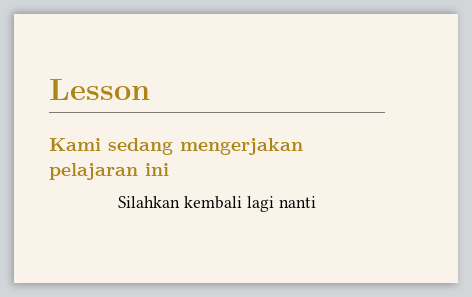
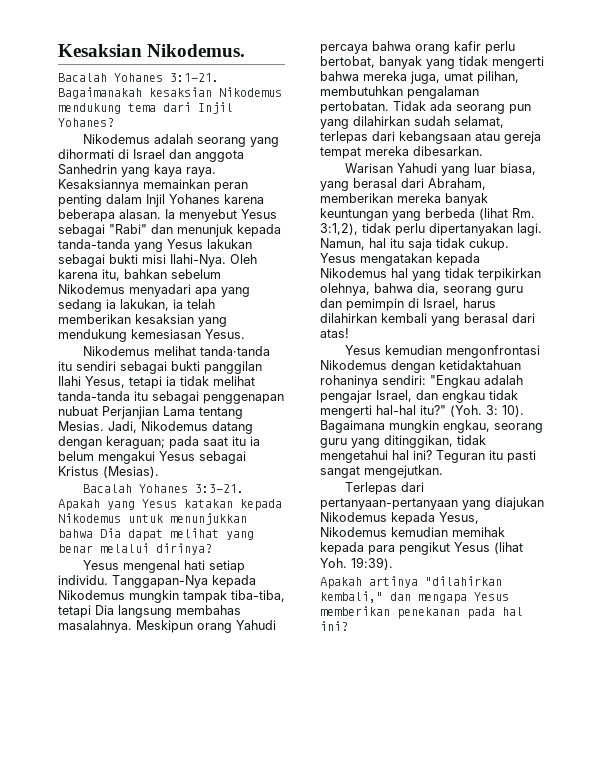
[49,79,150,100] [49,138,303,155] [49,163,169,180] [118,196,316,212] Lesson // Kami sedang mengerjakan pelajaran ini // Silahkan kembali lagi nanti -> [58,44,246,57] [58,73,219,82] [58,87,282,99] [58,102,233,114] [58,118,114,127] [82,134,279,147] [58,149,244,162] [58,164,216,177] [58,179,248,192] [58,194,264,207] [58,209,277,222] [58,224,281,237] [58,239,252,252] [58,254,257,267] [58,269,221,281] [58,284,250,297] [58,299,215,312] [58,314,227,327] [58,329,245,342] [82,346,270,356] [58,361,262,374] [58,376,255,389] [58,391,284,404] [58,406,243,419] [58,421,253,434] [58,436,260,449] [58,451,246,464] [58,466,159,478] [82,484,244,493] [58,499,282,511] [58,513,247,525] [58,528,254,541] [58,543,212,555] [82,560,245,573] [58,575,256,588] [58,590,285,603] [58,605,241,618] [58,620,276,633] [320,41,515,54] [320,56,544,69] [320,71,519,84] [320,86,479,99] [320,101,531,114] [320,116,504,129] [320,131,541,144] [320,146,483,159] [344,163,536,176] [320,178,486,191] [320,193,488,206] [320,208,535,221] [320,223,542,236] [320,238,509,251] [320,253,480,266] [320,268,541,281] [320,283,523,296] [320,298,496,311] [320,313,535,326] [320,328,349,338] [344,345,540,358] [320,360,521,373] [320,375,523,388] [320,390,518,403] [320,405,524,418] [320,420,543,433] [320,435,486,448] [320,450,536,463] [320,465,443,478] [344,482,424,495] [320,497,544,510] [320,512,479,525] [320,527,505,537] [320,542,523,555] [320,557,393,570] [320,576,502,589] [320,591,509,604] [320,606,523,619] [320,621,348,631] Kesaksian Nikodemus. // Bacalah Yohanes 3:1-21. Bagaimanakah kesaksian Nikodemus mendukung tema dari Injil Yohanes? // Nikodemus adalah seorang yang dihormati di Israel dan anggota Sanhedrin yang kaya raya. Kesaksiannya memainkan peran penting dalam Injil Yohanes karena beberapa alasan. Ia menyebut Yesus sebagai "Rabi" dan menunjuk kepada tanda-tanda yang Yesus lakukan sebagai bukti misi Ilahi-Nya. Oleh karena itu, bahkan sebelum Nikodemus menyadari apa yang sedang ia lakukan, ia telah memberikan kesaksian yang mendukung kemesiasan Yesus. // Nikodemus melihat tanda·tanda itu sendiri sebagai bukti panggilan Ilahi Yesus, tetapi ia tidak melihat tanda-tanda itu sebagai penggenapan nubuat Perjanjian Lama tentang Mesias. Jadi, Nikodemus datang dengan keraguan; pada saat itu ia belum mengakui Yesus sebagai Kristus (Mesias). // Bacalah Yohanes 3:3-21. Apakah yang Yesus katakan kepada Nikodemus untuk menunjukkan bahwa Dia dapat melihat yang benar melalui dirinya? // Yesus mengenal hati setiap individu. Tanggapan-Nya kepada Nikodemus mungkin tampak tiba-tiba, tetapi Dia langsung membahas masalahnya. Meskipun orang Yahudi percaya bahwa orang kafir perlu bertobat, banyak yang tidak mengerti bahwa mereka juga, umat pilihan, membutuhkan pengalaman pertobatan. Tidak ada seorang pun yang dilahirkan sudah selamat, terlepas dari kebangsaan atau gereja tempat mereka dibesarkan. // Warisan Yahudi yang luar biasa, yang berasal dari Abraham, memberikan mereka banyak keuntungan yang berbeda (lihat Rm. 3:1,2), tidak perlu dipertanyakan lagi. Namun, hal itu saja tidak cukup. Yesus mengatakan kepada Nikodemus hal yang tidak terpikirkan olehnya, bahwa dia, seorang guru dan pemimpin di Israel, harus dilahirkan kembali yang berasal dari atas! // Yesus kemudian mengonfrontasi Nikodemus dengan ketidaktahuan rohaninya sendiri: "Engkau adalah pengajar Israel, dan engkau tidak mengerti hal-hal itu?" (Yoh. 3: 10). Bagaimana mungkin engkau, seorang guru yang ditinggikan, tidak mengetahui hal ini? Teguran itu pasti sangat mengejutkan. // Terlepas dari pertanyaan-pertanyaan yang diajukan Nikodemus kepada Yesus, Nikodemus kemudian memihak kepada para pengikut Yesus (lihat Yoh. 19:39). // Apakah artinya "dilahirkan kembali," dan mengapa Yesus memberikan penekanan pada hal ini?

